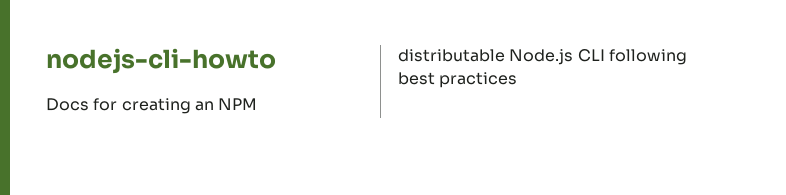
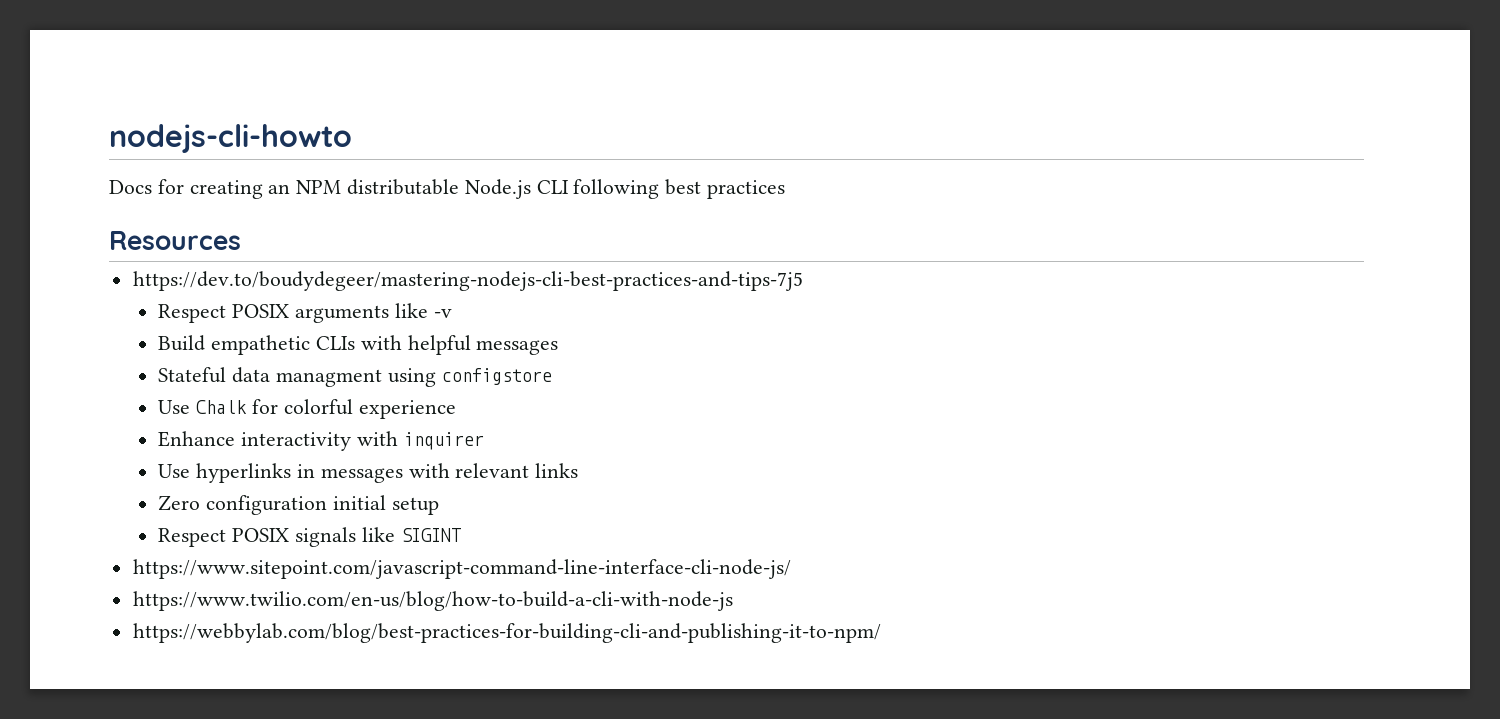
(518, 80) none -> [109,231,241,250] [132,271,803,291] [158,303,452,323] [158,335,559,355] [158,367,552,387] [158,399,456,419] [158,431,484,451] [158,463,579,483] [158,495,439,515] [158,527,461,547] [132,559,791,579] [132,591,733,611] [132,623,881,643] // Resources // https://dev.to/boudydegeer/mastering-nodejs-cli-best-practices-and-tips-7j5 // Respect POSIX arguments like -v // Build empathetic CLIs with helpful messages // Stateful data managment using configstore // Use Chalk for colorful experience // Enhance interactivity with inquirer // Use hyperlinks in messages with relevant links // Zero configuration initial setup // Respect POSIX signals like SIGINT // https://www.sitepoint.com/javascript-command-line-interface-cli-node-js/ // https://www.twilio.com/en-us/blog/how-to-build-a-cli-with-node-js // https://webbylab.com/blog/best-practices-for-building-cli-and-publishing-it-to-npm/

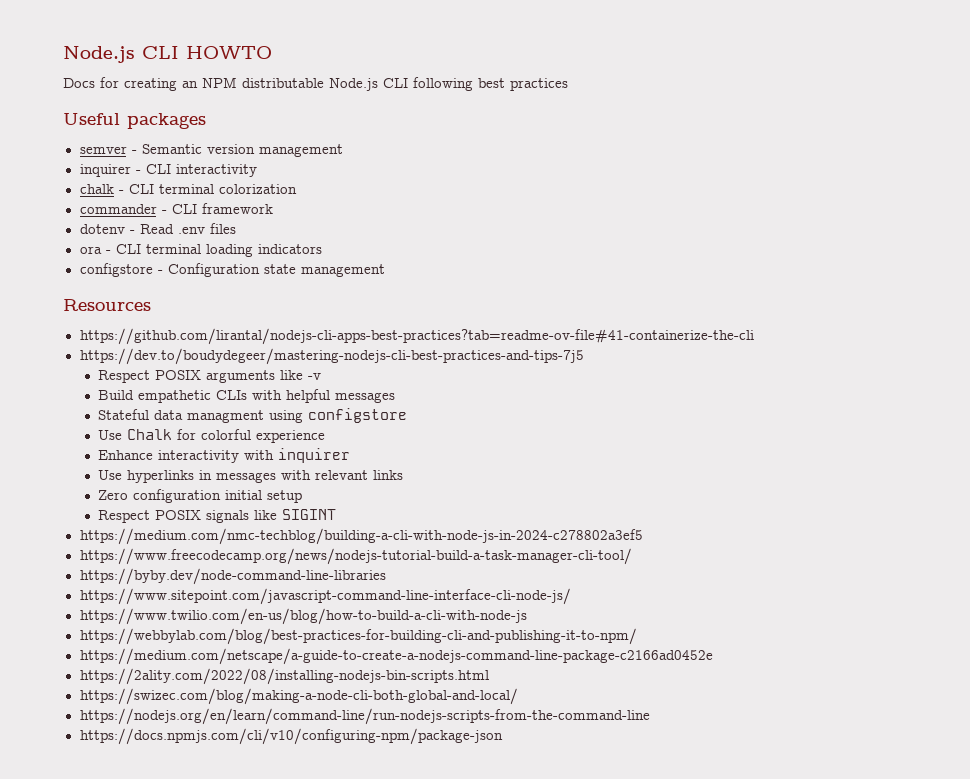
[109,124,352,153] nodejs-cli-howto -> [63,46,272,63] Node.js CLI HOWTO
(786, 189) none -> [63,113,206,129] [79,144,343,157] [79,164,257,177] [79,184,297,194] [79,203,273,214] [79,223,236,234] [79,244,322,257] [79,263,385,277] // Useful packages // semver - Semantic version management // inquirer - CLI interactivity // chalk - CLI terminal colorization // commander - CLI framework // dotenv - Read .env files // ora - CLI terminal loading indicators // configstore - Configuration state management
(241, 240) none -> [79,328,754,345] // https://github.com/lirantal/nodejs-cli-apps-best-practices?tab=readme-ov-file#41-containerize-the-cli
(461, 535) none -> [79,528,643,545] [79,548,632,565] [79,568,386,585] // https://medium.com/nmc-techblog/building-a-cli-with-node-js-in-2024-c278802a3ef5 // https://www.freecodecamp.org/news/nodejs-tutorial-build-a-task-manager-cli-tool/ // https://byby.dev/node-command-line-libraries
(881, 633) none -> [79,648,713,665] [79,668,489,685] [79,688,518,705] [79,708,650,725] [79,728,503,745] // https://medium.com/netscape/a-guide-to-create-a-nodejs-command-line-package-c2166ad0452e // https://2ality.com/2022/08/installing-nodejs-bin-scripts.html // https://swizec.com/blog/making-a-node-cli-both-global-and-local/ // https://nodejs.org/en/learn/command-line/run-nodejs-scripts-from-the-command-line // https://docs.npmjs.com/cli/v10/configuring-npm/package-json

